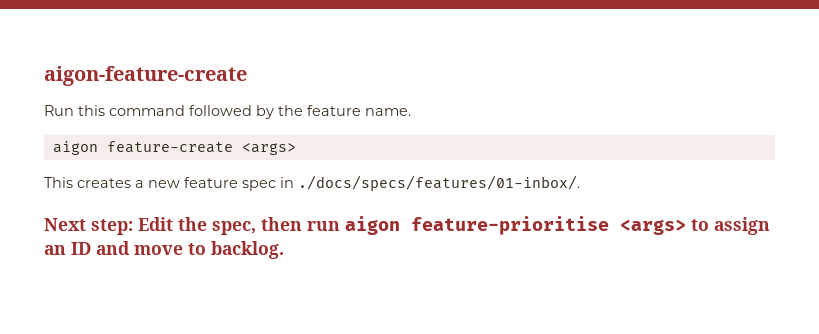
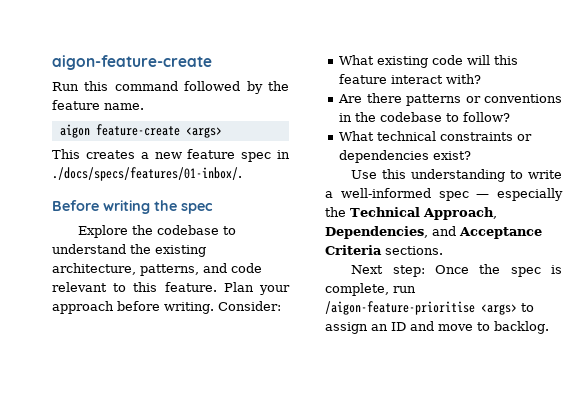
[44,216,609,235] Next step: Edit the spec, then run aigon feature-prioritise -> [52,200,213,214] [78,225,237,238] [52,244,206,257] [52,263,262,276] [52,282,290,295] [52,301,281,314] [339,55,519,68] [339,74,482,84] [338,93,562,106] [339,112,511,122] [339,131,533,141] [339,150,472,163] [351,169,562,182] [325,188,563,201] [325,207,497,220] [325,226,542,239] [325,245,443,255] [351,264,562,277] [325,283,416,296] [325,301,475,315] Before writing the spec // Explore the codebase to understand the existing architecture, patterns, and code relevant to this feature. Plan your approach before writing. Consider: // What existing code will this feature interact with? // Are there patterns or conventions in the codebase to follow? // What technical constraints or dependencies exist? // Use this understanding to write a well-informed spec — especially the Technical Approach, Dependencies, and Acceptance Criteria sections. // Next step: Once the spec is complete, run /aigon-feature-prioritise

